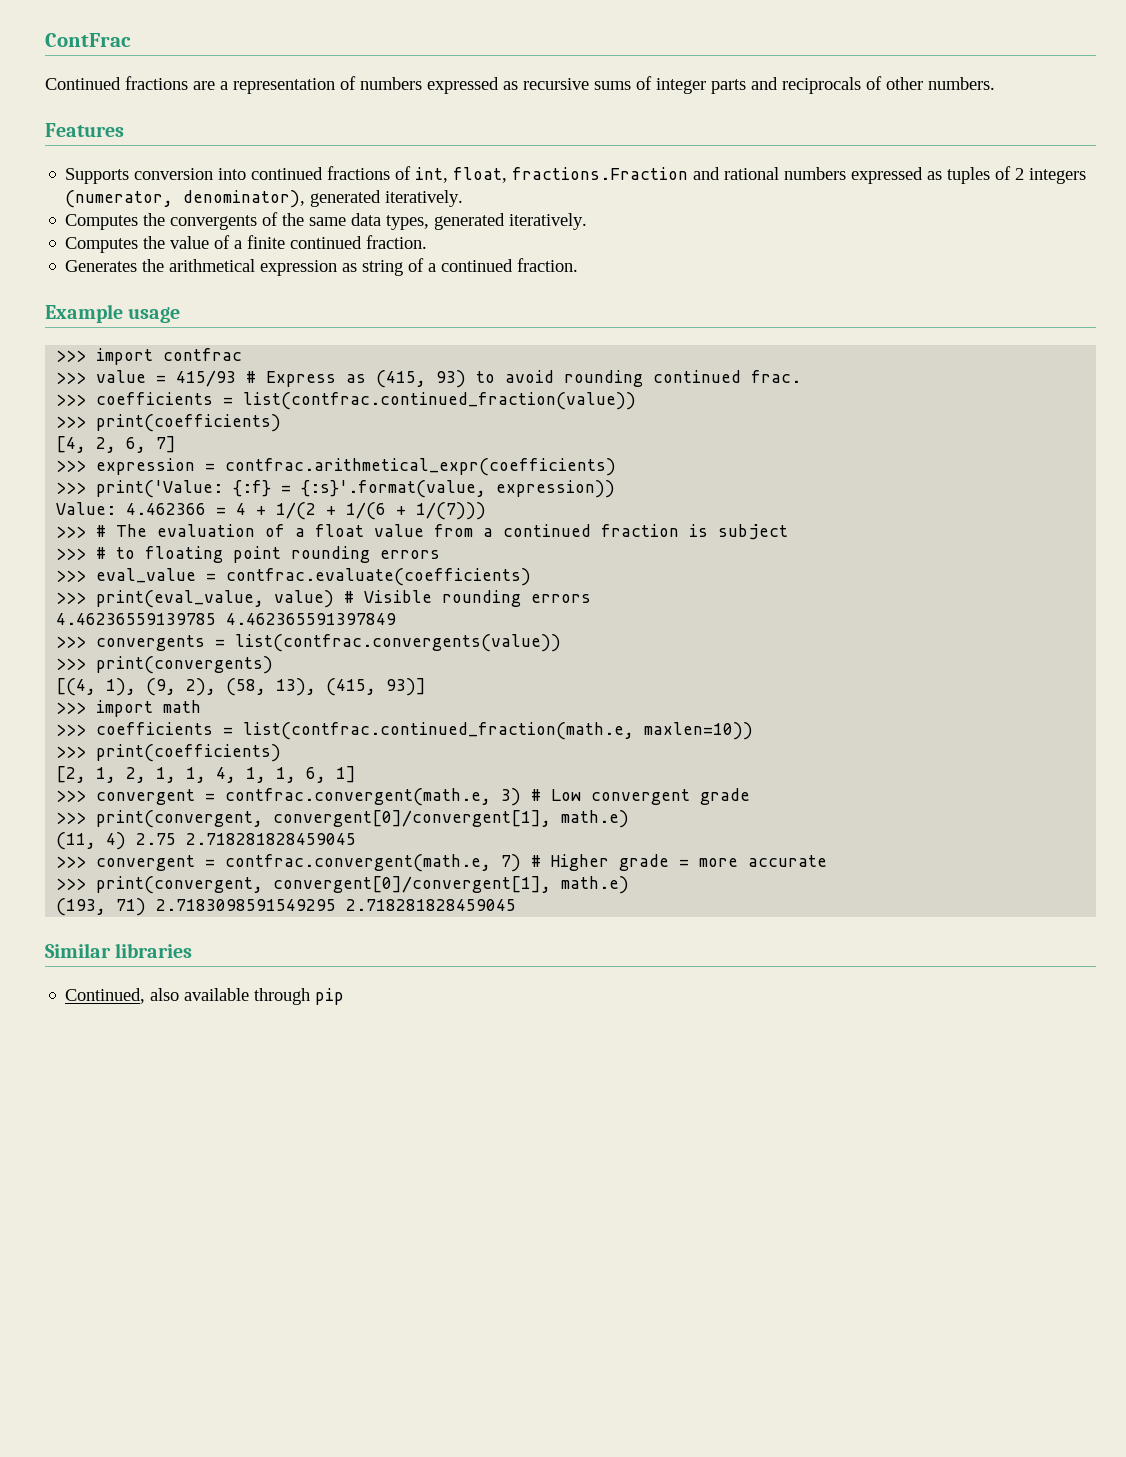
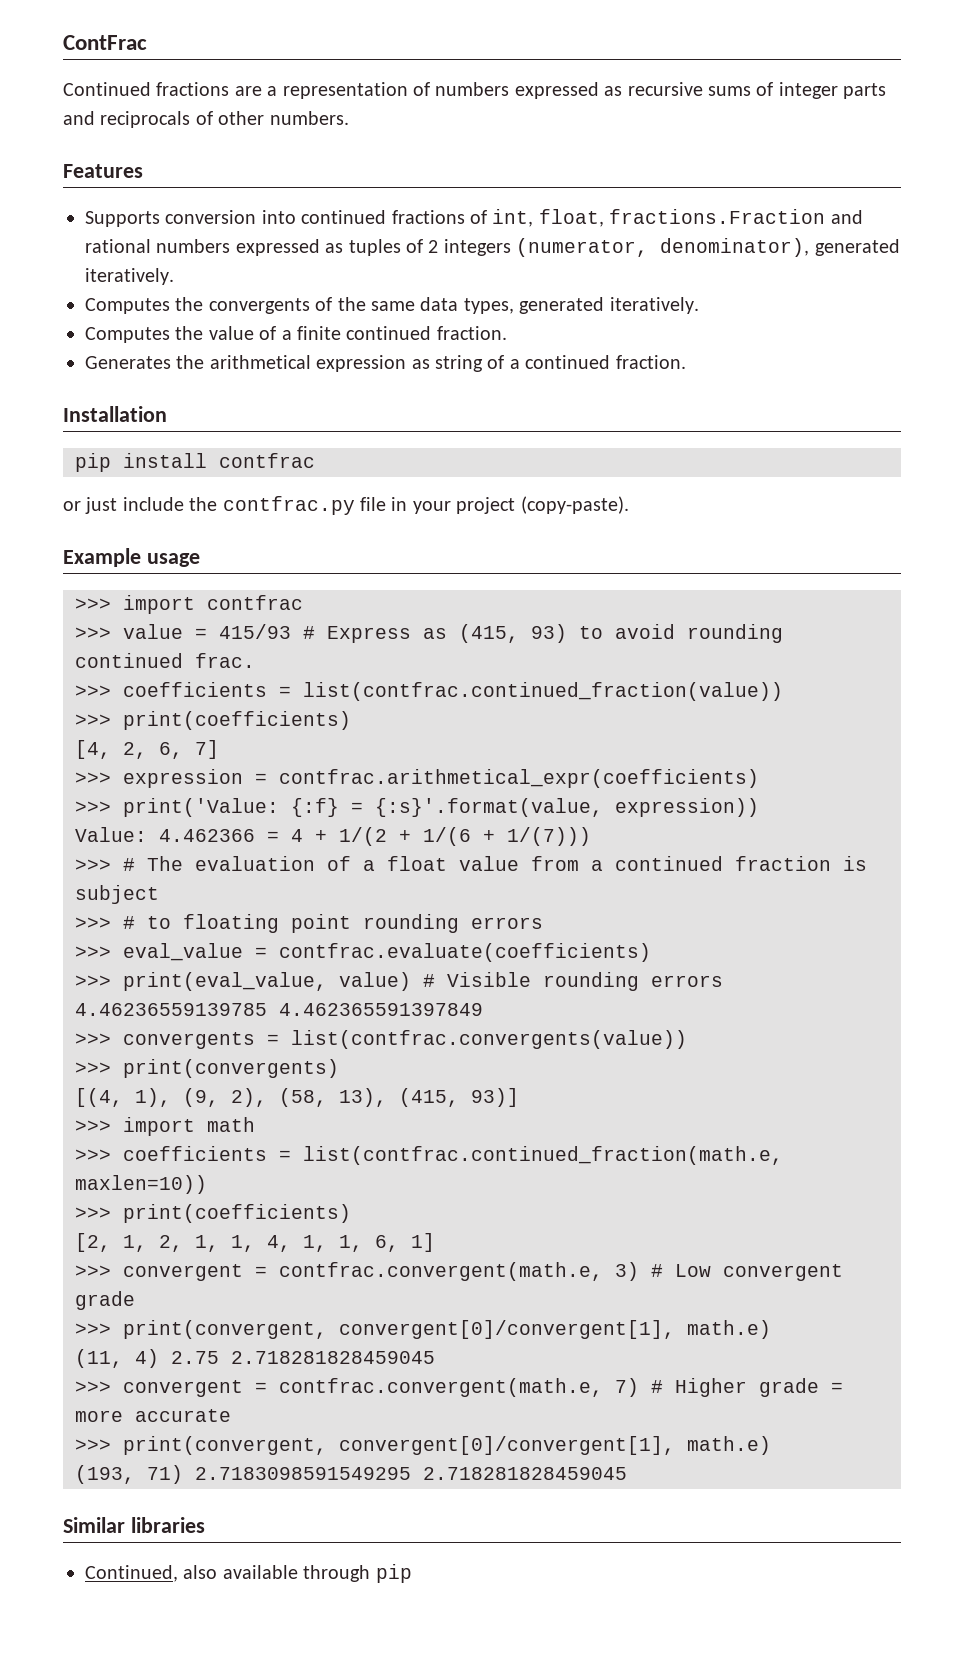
(579, 265) none -> [63,406,167,422] [75,453,315,472] [63,496,629,515] // Installation // pip install contfrac // or just include the contfrac.py file in your project (copy-paste).

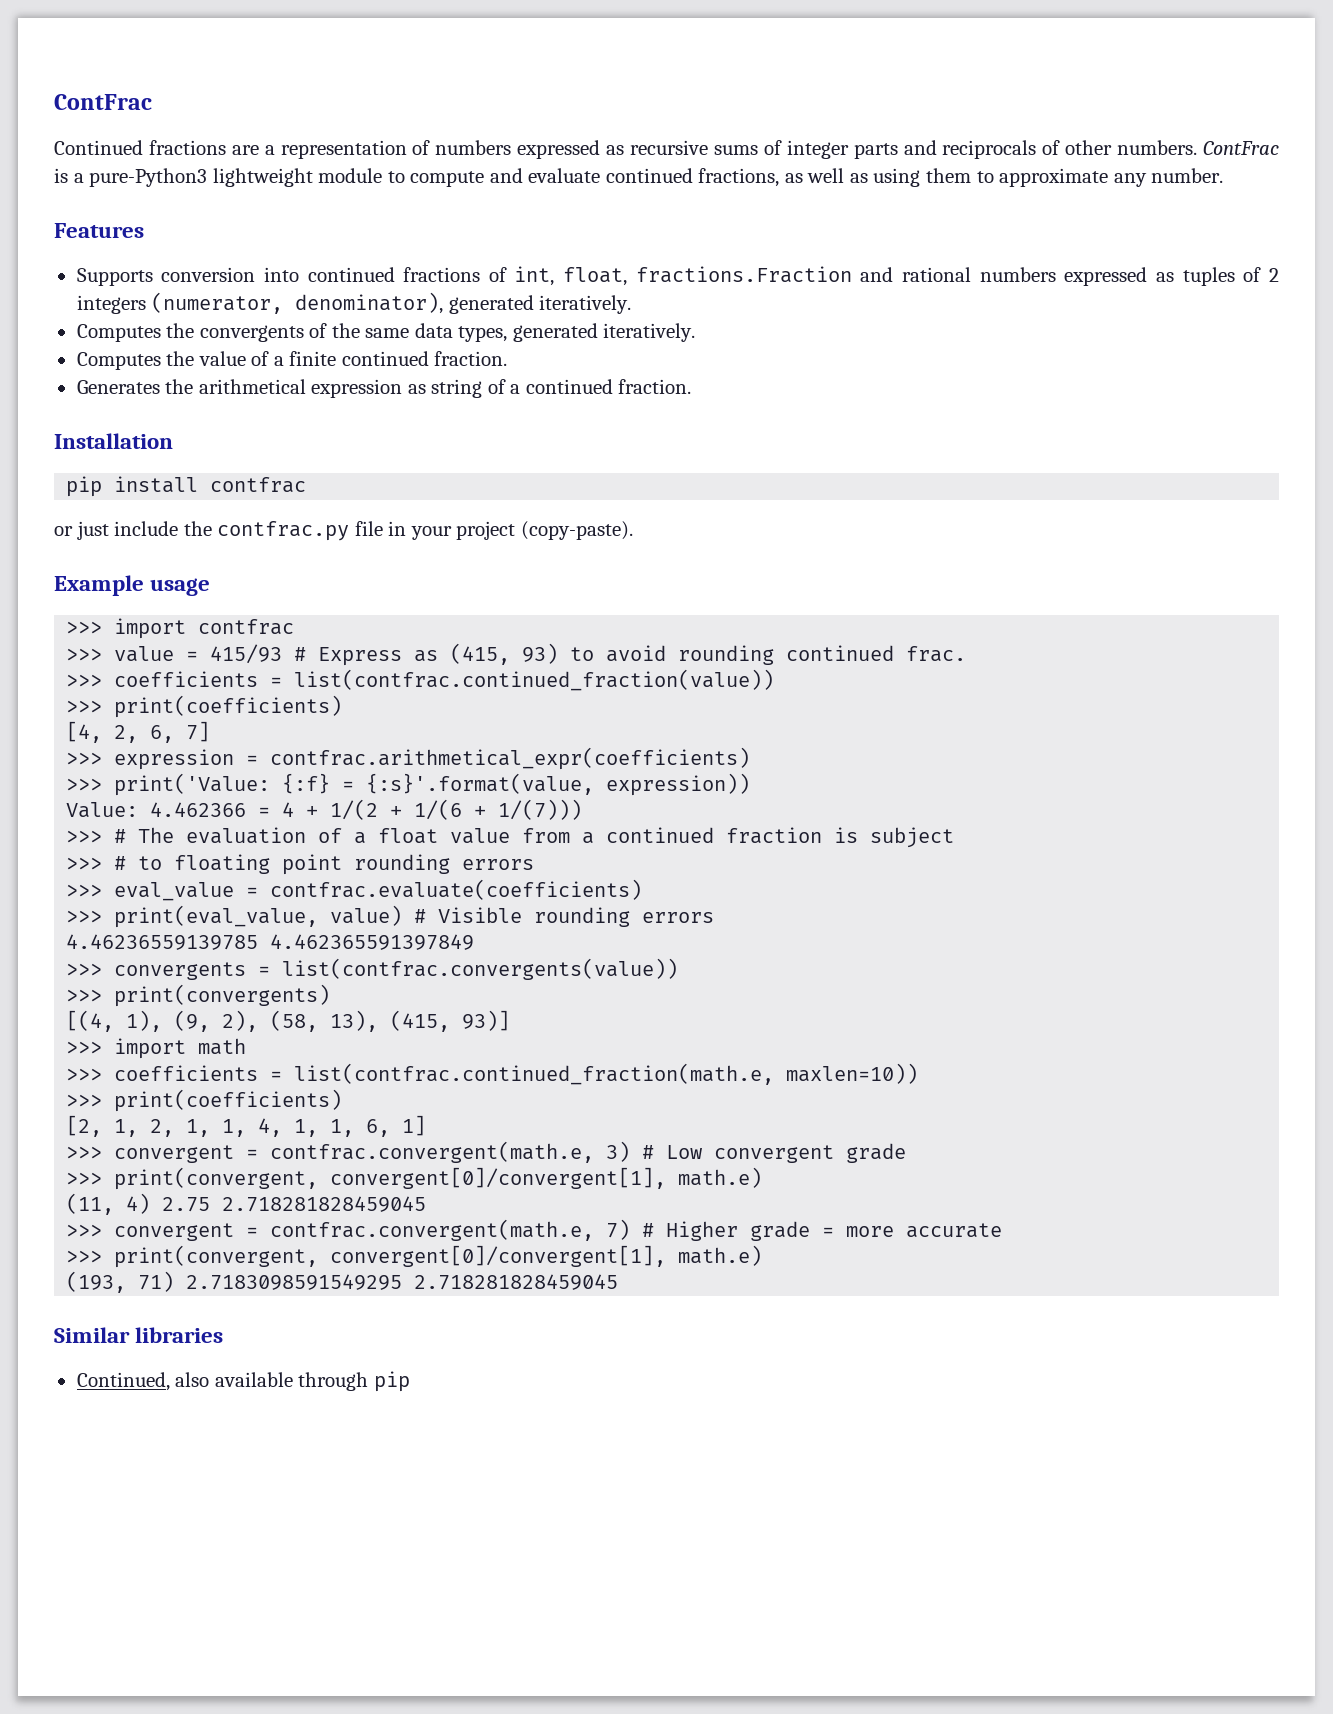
(349, 118) none -> [1203,141,1280,155] [54,168,1224,187] ContFrac is a pure-Python3 lightweight module to compute and evaluate continued fractions, as well as using them to approximate any number.

